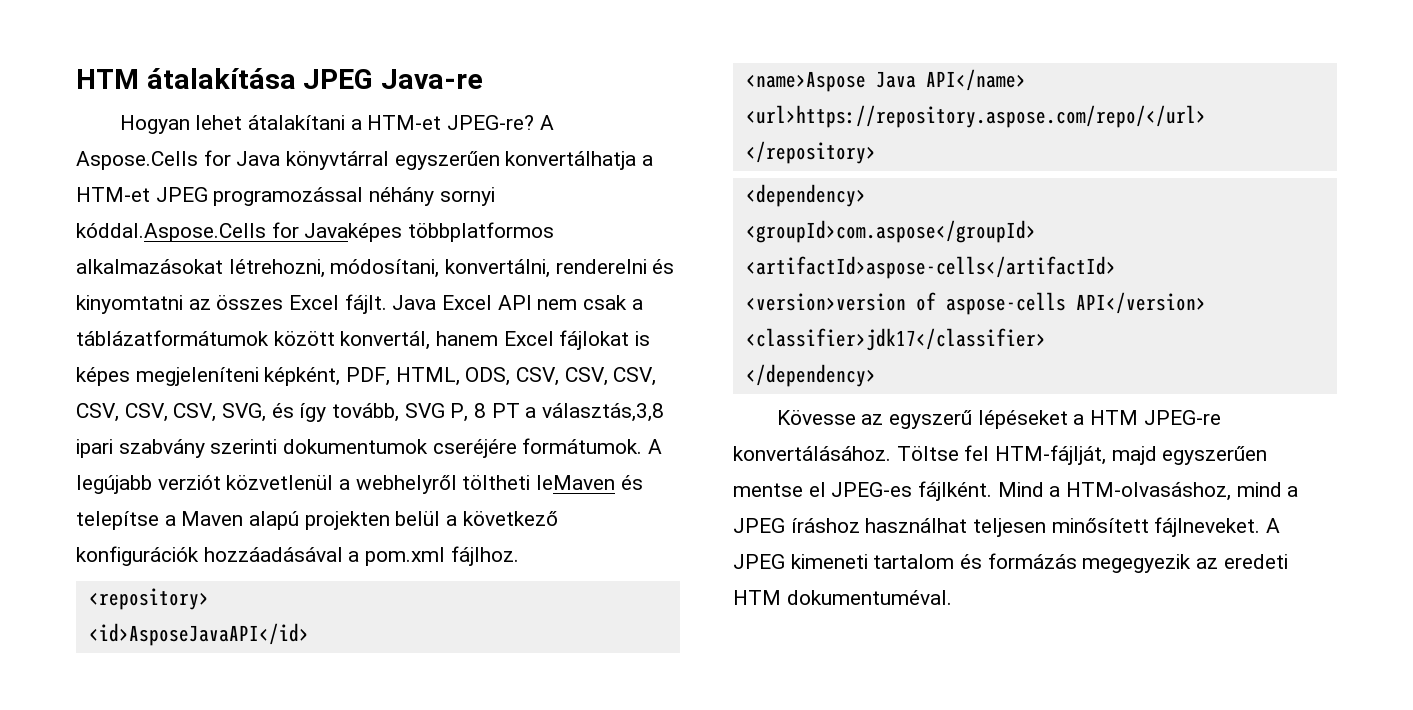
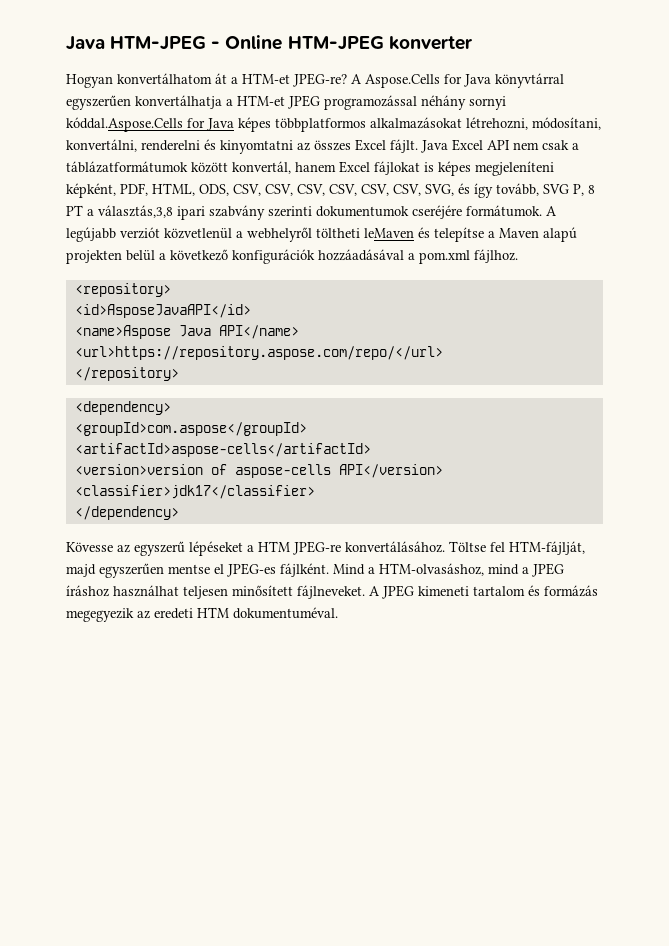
[76,68,484,89] HTM átalakítása JPEG Java-re -> [66,35,472,51] Java HTM-JPEG - Online HTM-JPEG konverter
[195,115,345,130] lehet átalakítani -> [117,73,227,84] konvertálhatom át
[304,223,403,242] Javaképes -> [207,117,271,132] Java képes

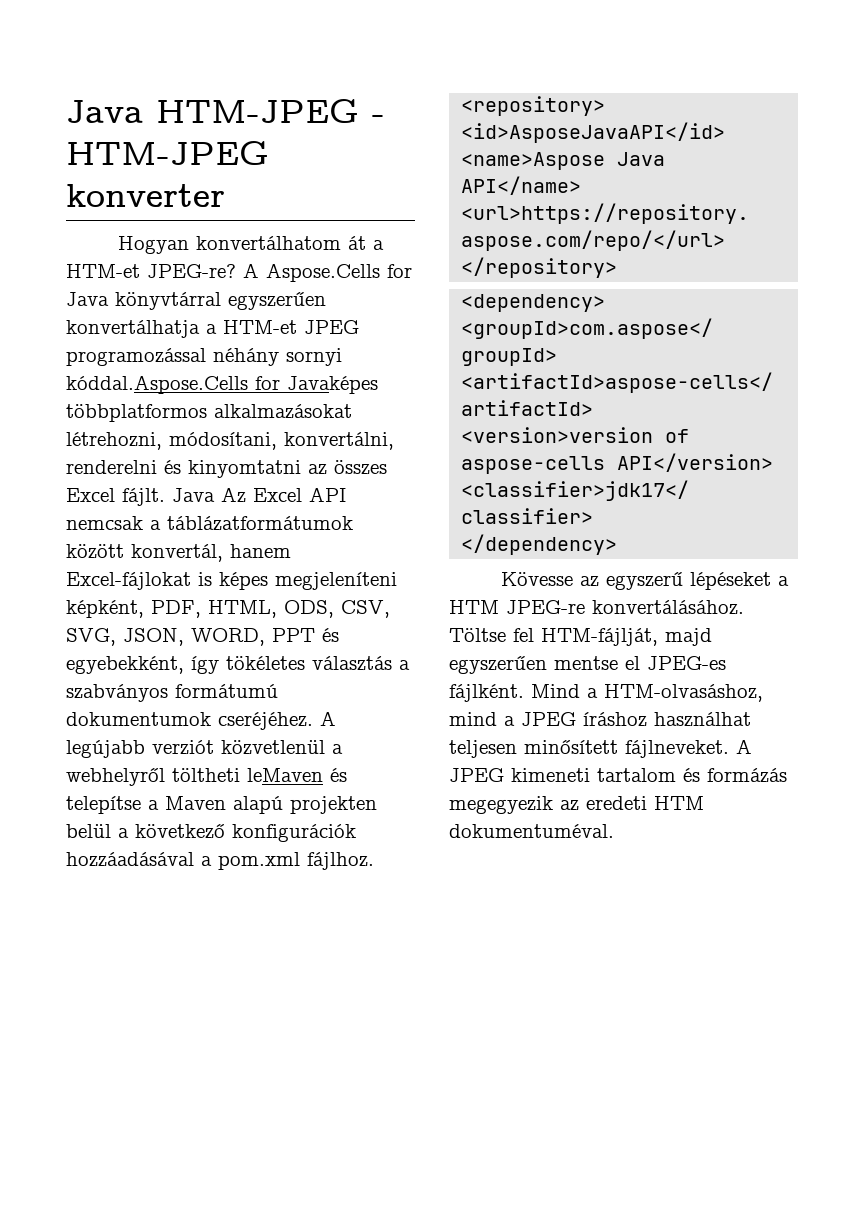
[225,35,283,50] Online -> (385, 119) none
[207,117,271,132] Java képes -> [287,376,378,394] Javaképes
(448, 146) none -> [221,487,246,503] Az
[513,140,569,150] nem csak -> [66,516,143,530] nemcsak
[339,161,420,175] Excel fájlokat -> [66,572,191,590] Excel-fájlokat
[265,183,595,198] [66,205,542,220] CSV, CSV, CSV, CSV, CSV, SVG, és így tovább, SVG P, 8 PT a választás,3,8 ipari szabvány szerinti dokumentumok cseréjére formátumok. -> [66,628,339,646] [66,656,410,674] [66,684,278,702] [66,712,313,730] SVG, JSON, WORD, PPT és egyebekként, így tökéletes választás a szabványos formátumú dokumentumok cseréjéhez.

